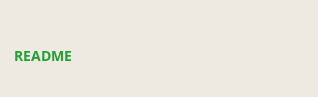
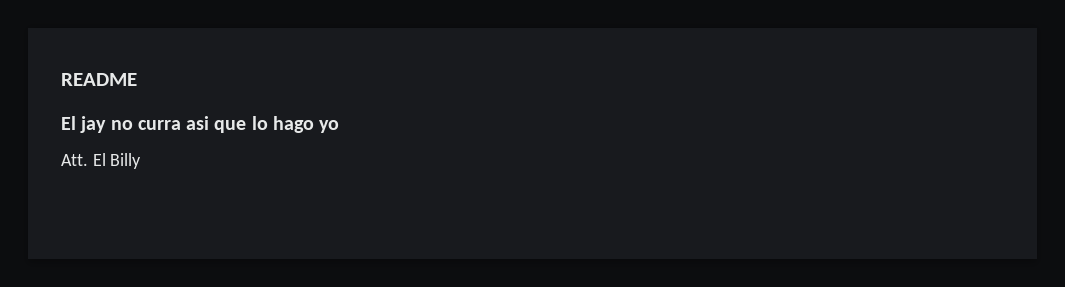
(72, 56) none -> [61,116,340,133] [61,153,142,169] // El jay no curra asi que lo hago yo // Att. El Billy

